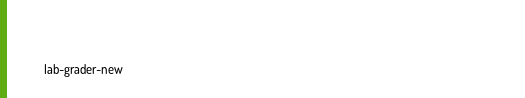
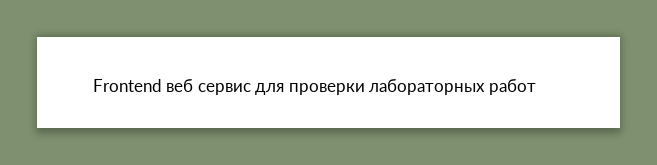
[44,64,123,77] lab-grader-new -> [93,79,536,95] Frontend веб сервис для проверки лабораторных работ

